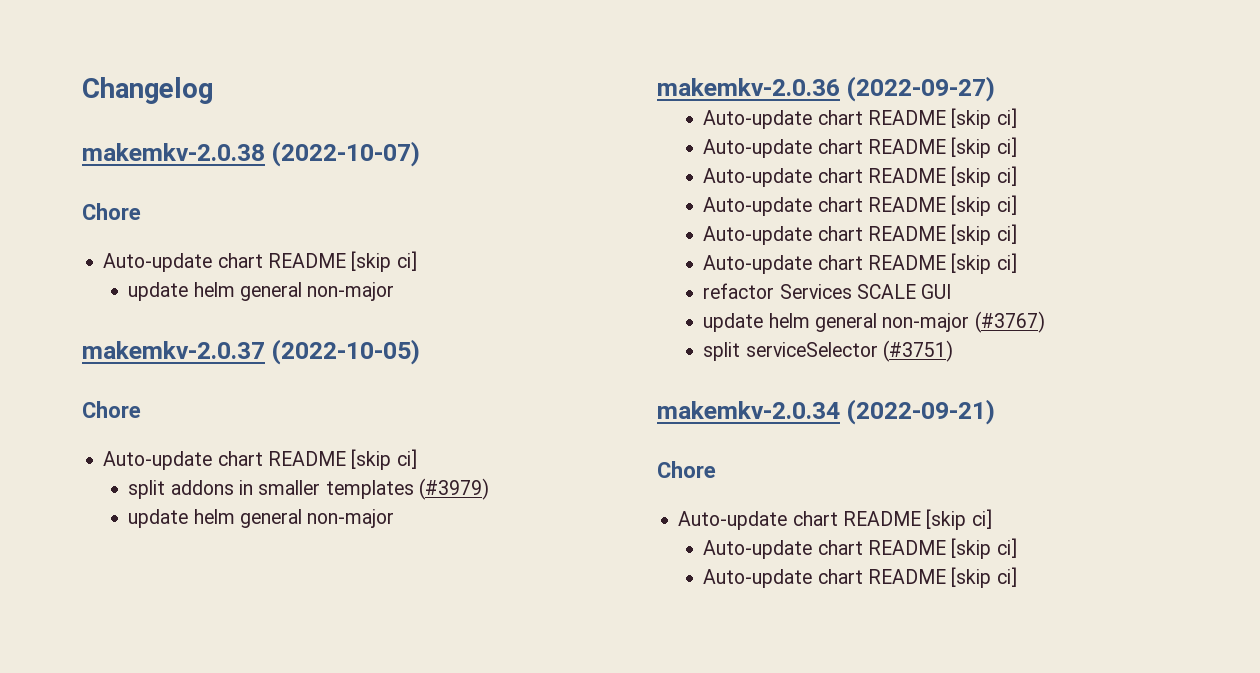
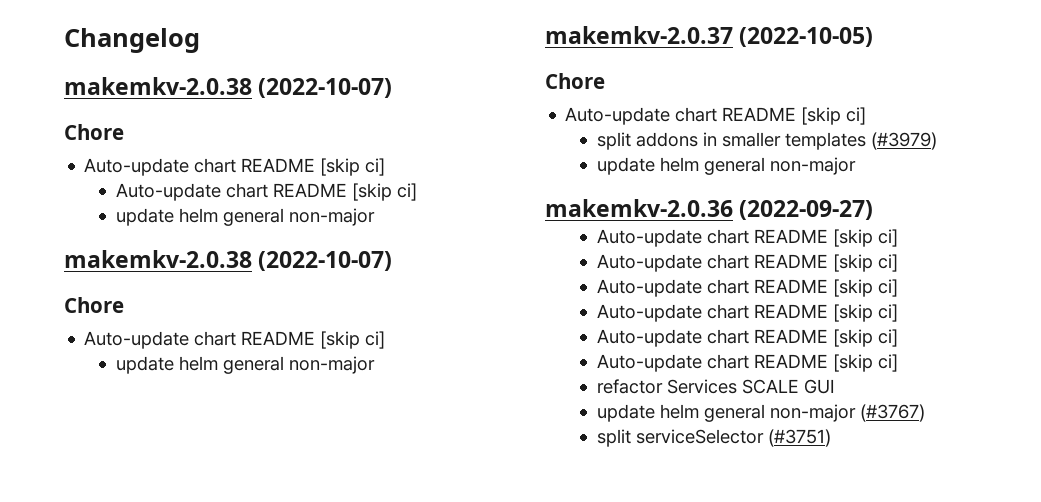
(417, 261) none -> [116,183,418,201] [116,208,376,226] [64,250,393,271] [64,297,124,313] [84,331,386,349] // Auto-update chart README [skip ci] // update helm general non-major // makemkv-2.0.38 (2022-10-07) // Chore // Auto-update chart README [skip ci]
[657,399,995,425] [657,461,716,478] [678,509,992,530] [703,538,1017,559] [703,567,1017,588] // makemkv-2.0.34 (2022-09-21) // Chore // Auto-update chart README [skip ci] // Auto-update chart README [skip ci] // Auto-update chart README [skip ci] -> (832, 438) none

